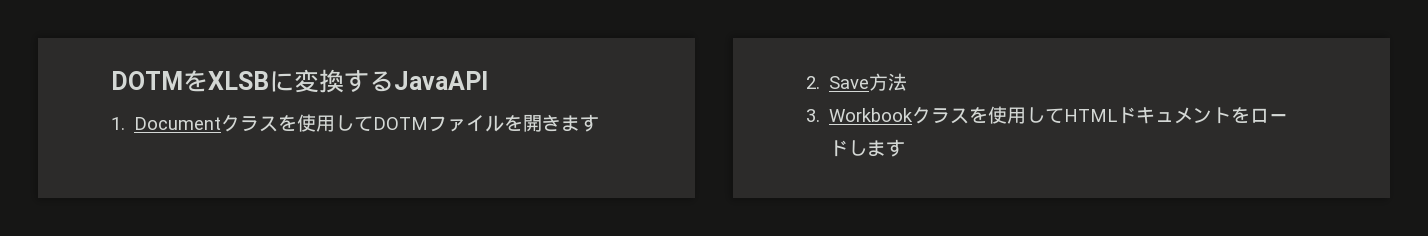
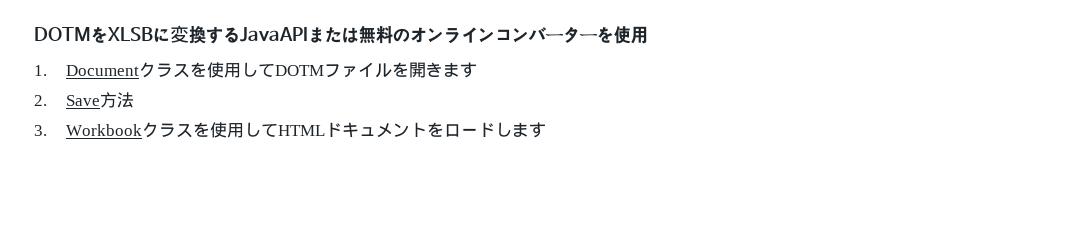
(488, 80) none -> [307,25,648,44] または無料のオンラインコンバーターを使用

